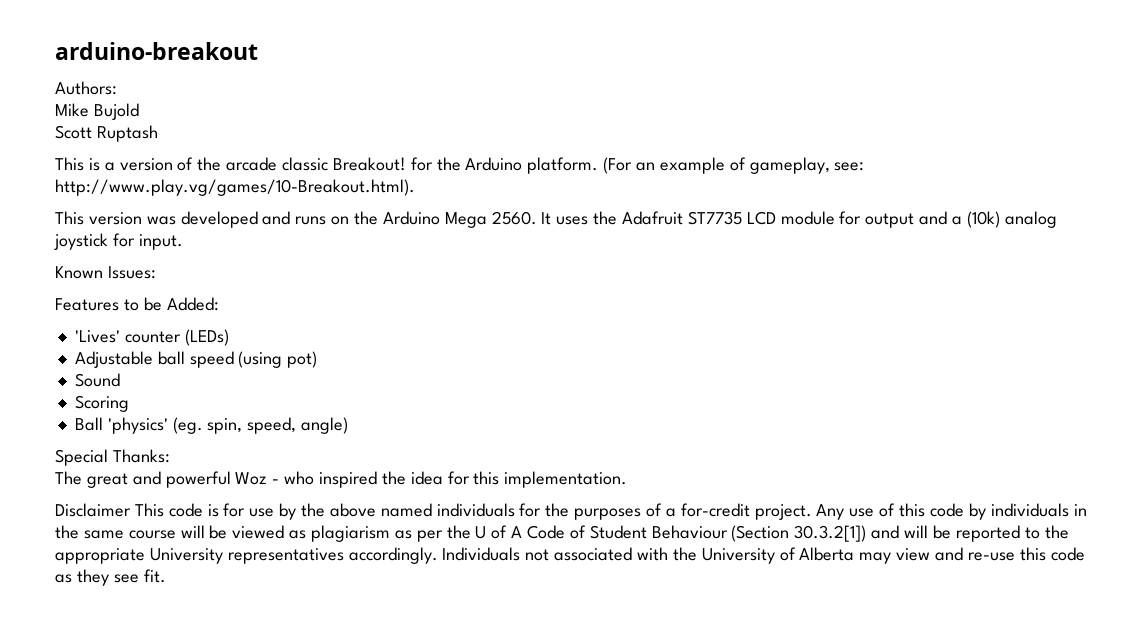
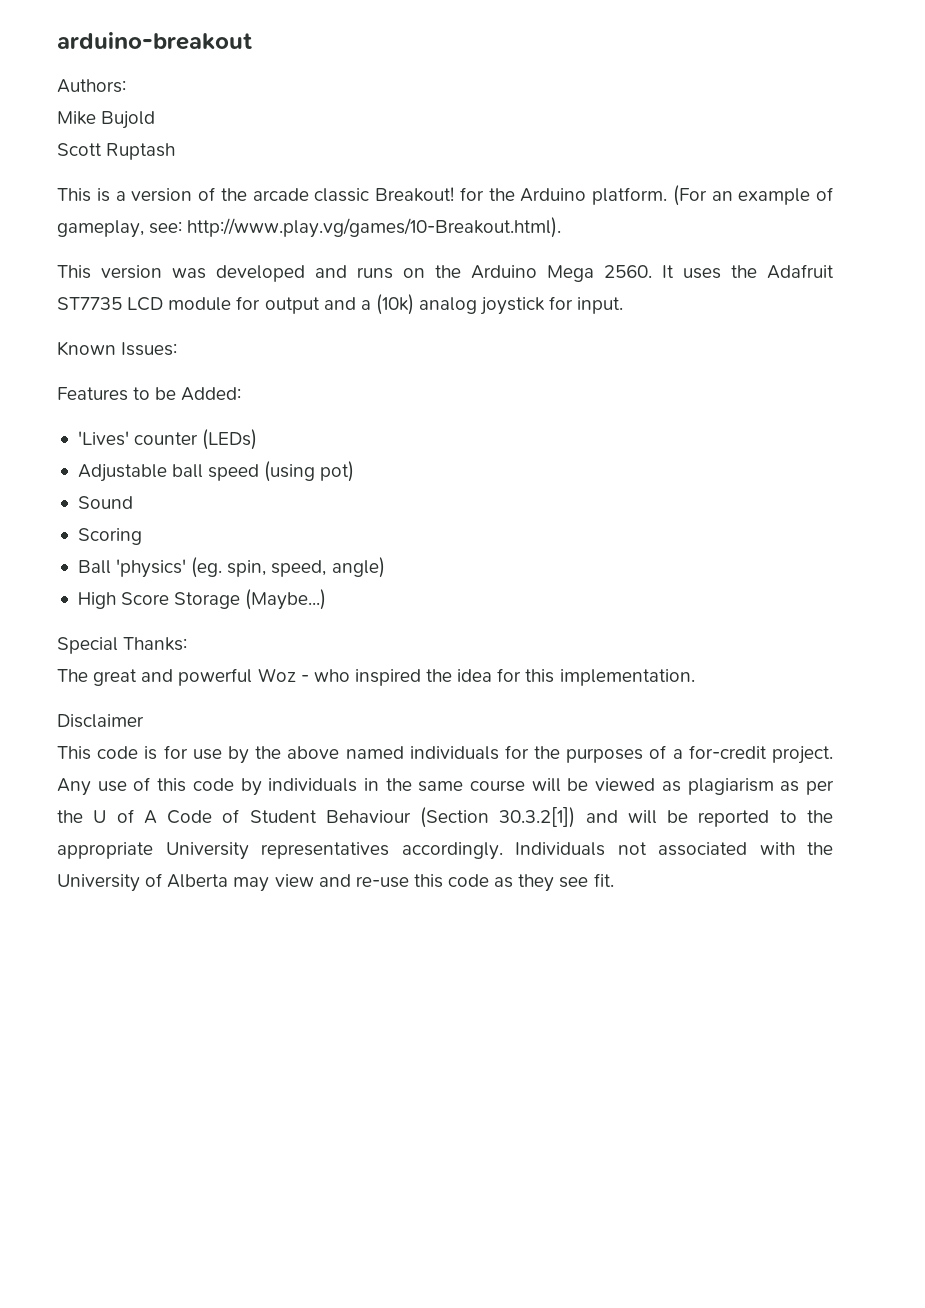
(349, 425) none -> [77,589,327,610] // High Score Storage (Maybe...)
(131, 510) none -> (144, 721) //

